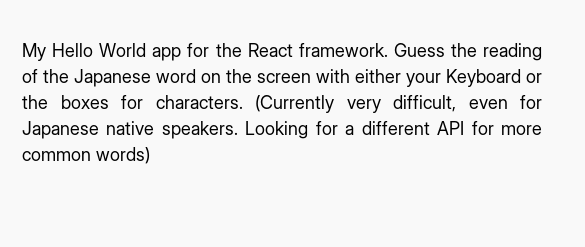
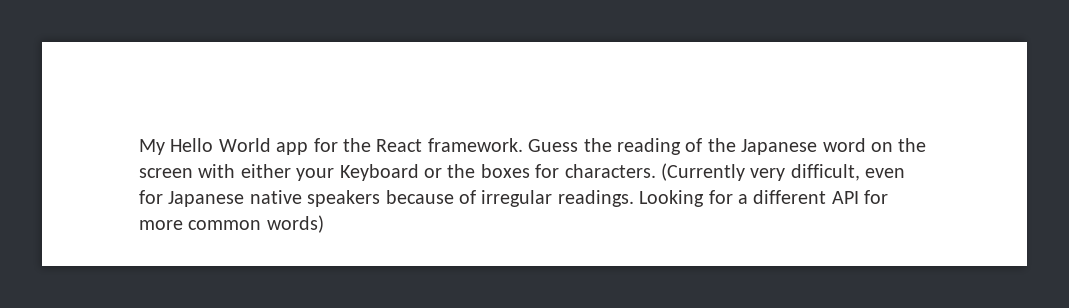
[161,121,238,139] speakers. -> [307,190,634,207] speakers because of irregular readings.

